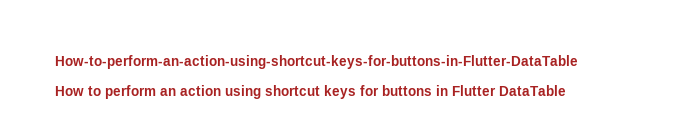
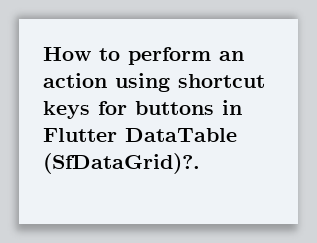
[55,55,578,69] How-to-perform-an-action-using-shortcut-keys-for-buttons-in-Flutter-DataTable // -> (43, 54) none
(566, 90) none -> [43,153,200,174] (SfDataGrid)?.

